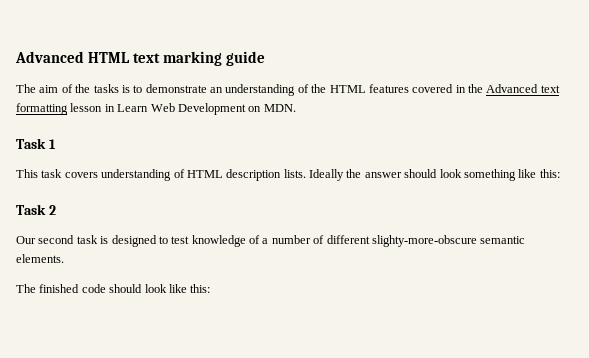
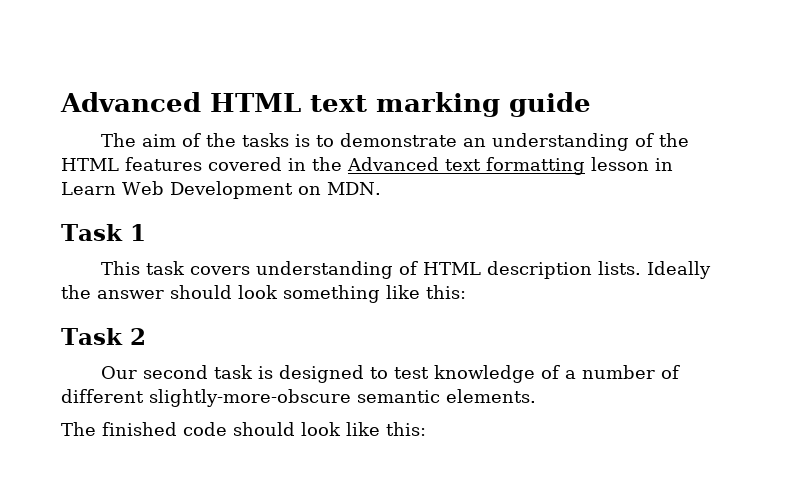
[371,235,477,247] slighty-more-obscure -> [149,389,351,407] slightly-more-obscure

